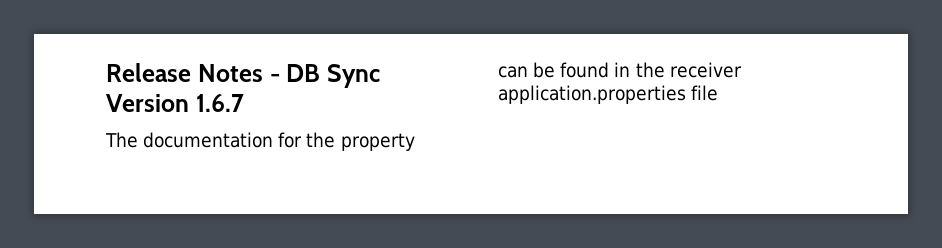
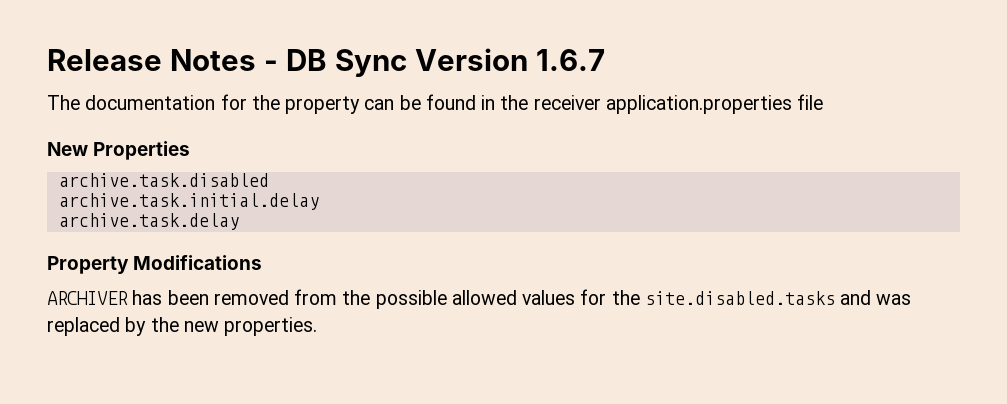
(719, 93) none -> [47,141,191,160] [58,173,269,187] [58,193,319,210] [58,213,239,230] [47,255,263,274] [47,289,912,309] [47,317,318,336] // New Properties // archive.task.disabled // archive.task.initial.delay // archive.task.delay // Property Modifications // ARCHIVER has been removed from the possible allowed values for the site.disabled.tasks and was replaced by the new properties.

